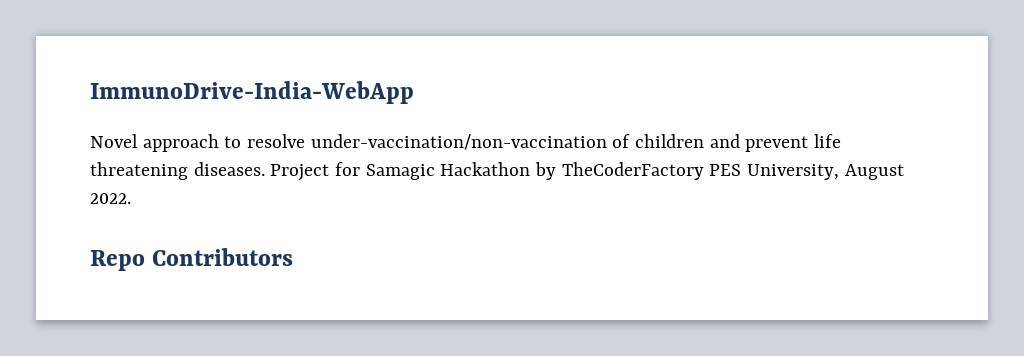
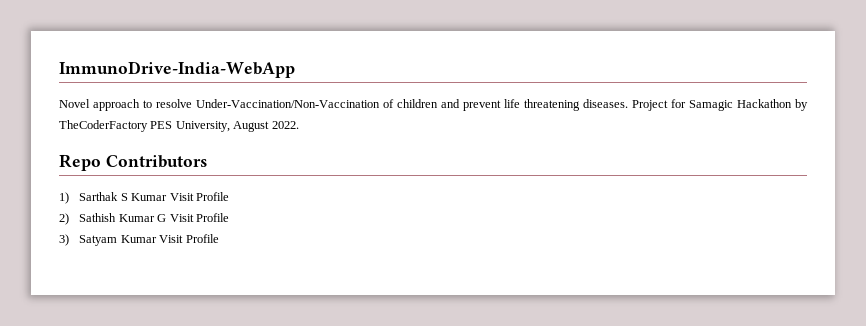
[310,134,607,150] under-vaccination/non-vaccination -> [196,99,380,108] Under-Vaccination/Non-Vaccination
(294, 257) none -> [59,192,229,204] [59,213,229,225] [59,234,219,246] // 1) Sarthak S Kumar Visit Profile // 2) Sathish Kumar G Visit Profile // 3) Satyam Kumar Visit Profile

